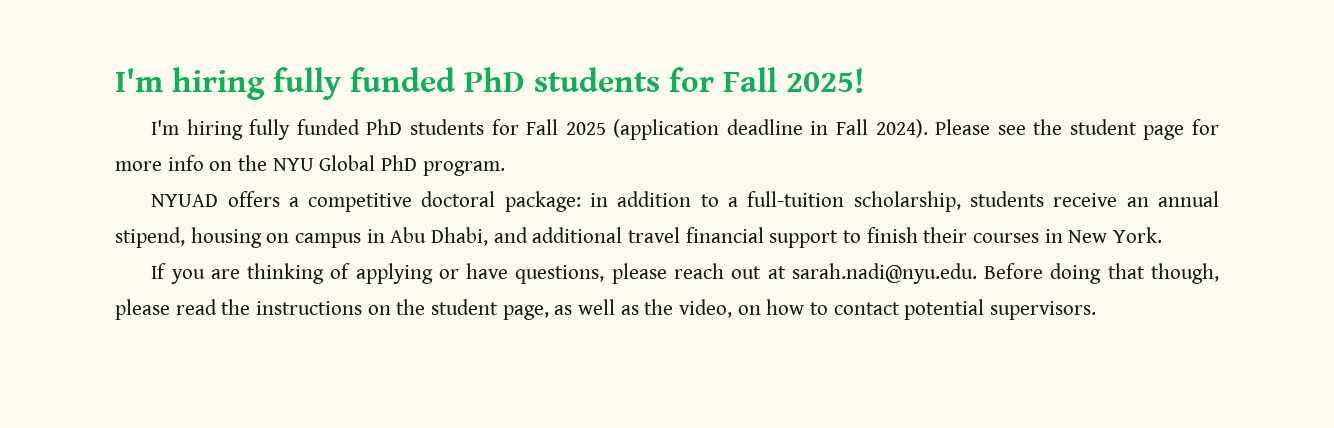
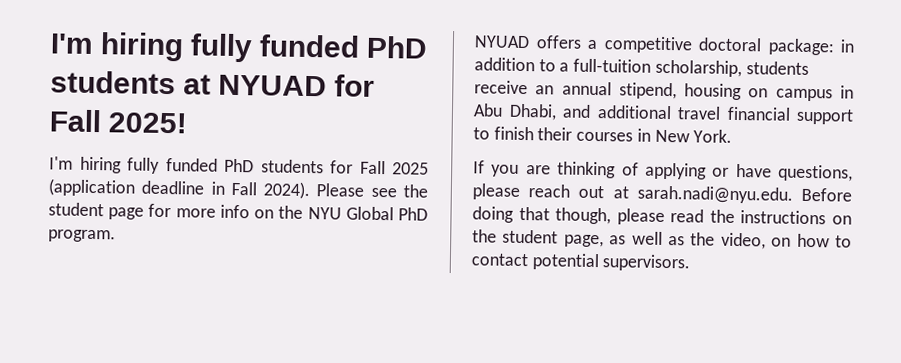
[115,67,660,100] I'm hiring fully funded PhD students -> [50,32,429,63] [50,70,328,97] I'm hiring fully funded PhD students at NYUAD

